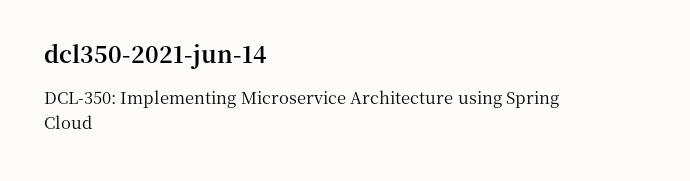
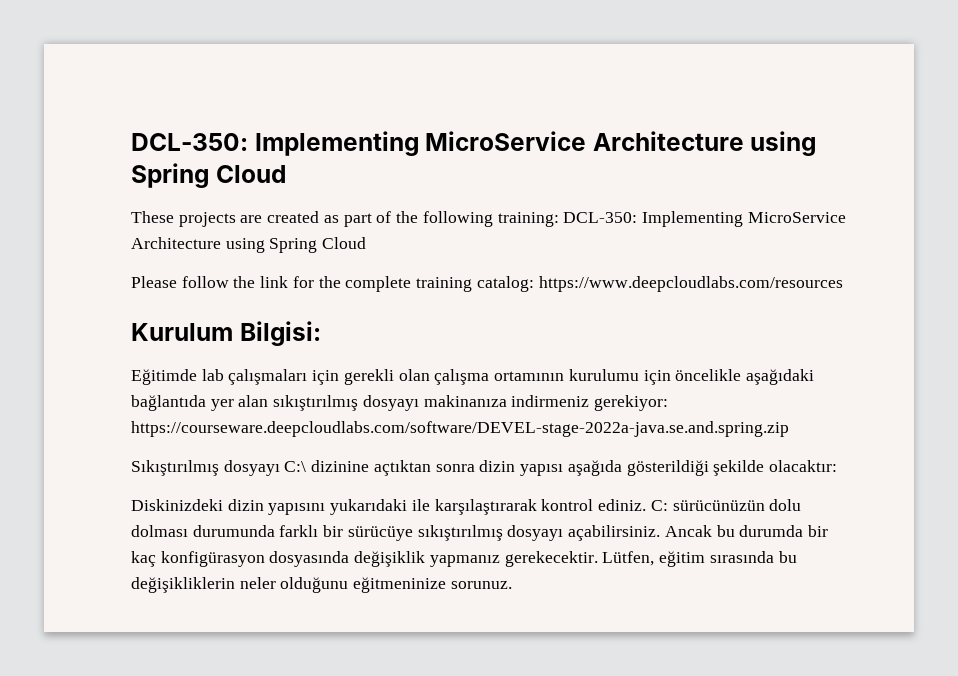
[44,43,267,69] [44,90,560,108] [44,115,92,129] dcl350-2021-jun-14 // DCL-350: Implementing Microservice Architecture using Spring Cloud -> [131,131,817,156] [131,163,286,188] [131,211,846,227] [131,237,367,253] [131,276,843,292] [131,321,321,346] [131,369,814,385] [131,395,669,411] [131,421,789,437] [131,460,837,476] [131,499,802,515] [131,525,828,541] [131,551,797,567] [131,577,512,593] DCL-350: Implementing MicroService Architecture using Spring Cloud // These projects are created as part of the following training: DCL-350: Implementing MicroService Architecture using Spring Cloud // Please follow the link for the complete training catalog: https://www.deepcloudlabs.com/resources // Kurulum Bilgisi: // Eğitimde lab çalışmaları için gerekli olan çalışma ortamının kurulumu için öncelikle aşağıdaki bağlantıda yer alan sıkıştırılmış dosyayı makinanıza indirmeniz gerekiyor: https://courseware.deepcloudlabs.com/software/DEVEL-stage-2022a-java.se.and.spring.zip // Sıkıştırılmış dosyayı C:\ dizinine açtıktan sonra dizin yapısı aşağıda gösterildiği şekilde olacaktır: // Diskinizdeki dizin yapısını yukarıdaki ile karşılaştırarak kontrol ediniz. C: sürücünüzün dolu dolması durumunda farklı bir sürücüye sıkıştırılmış dosyayı açabilirsiniz. Ancak bu durumda bir kaç konfigürasyon dosyasında değişiklik yapmanız gerekecektir. Lütfen, eğitim sırasında bu değişikliklerin neler olduğunu eğitmeninize sorunuz.

